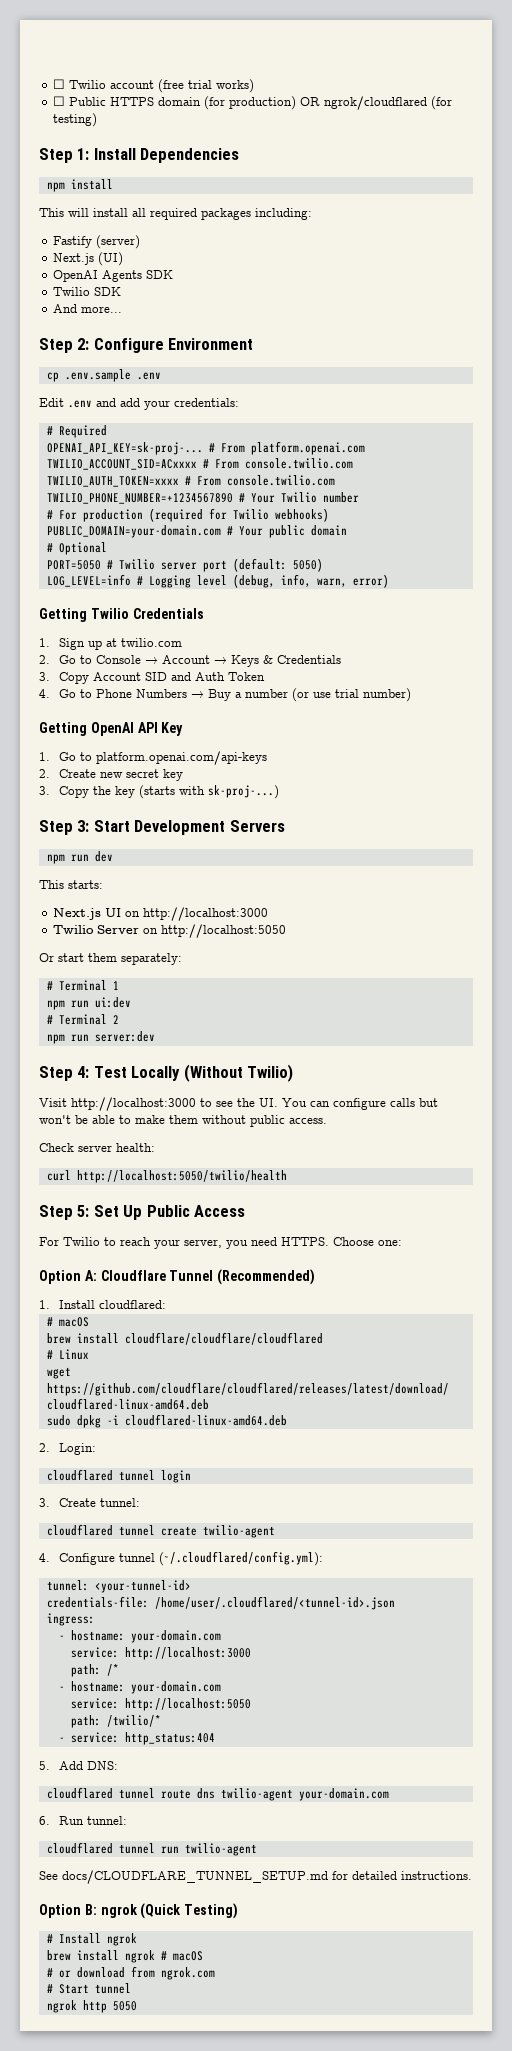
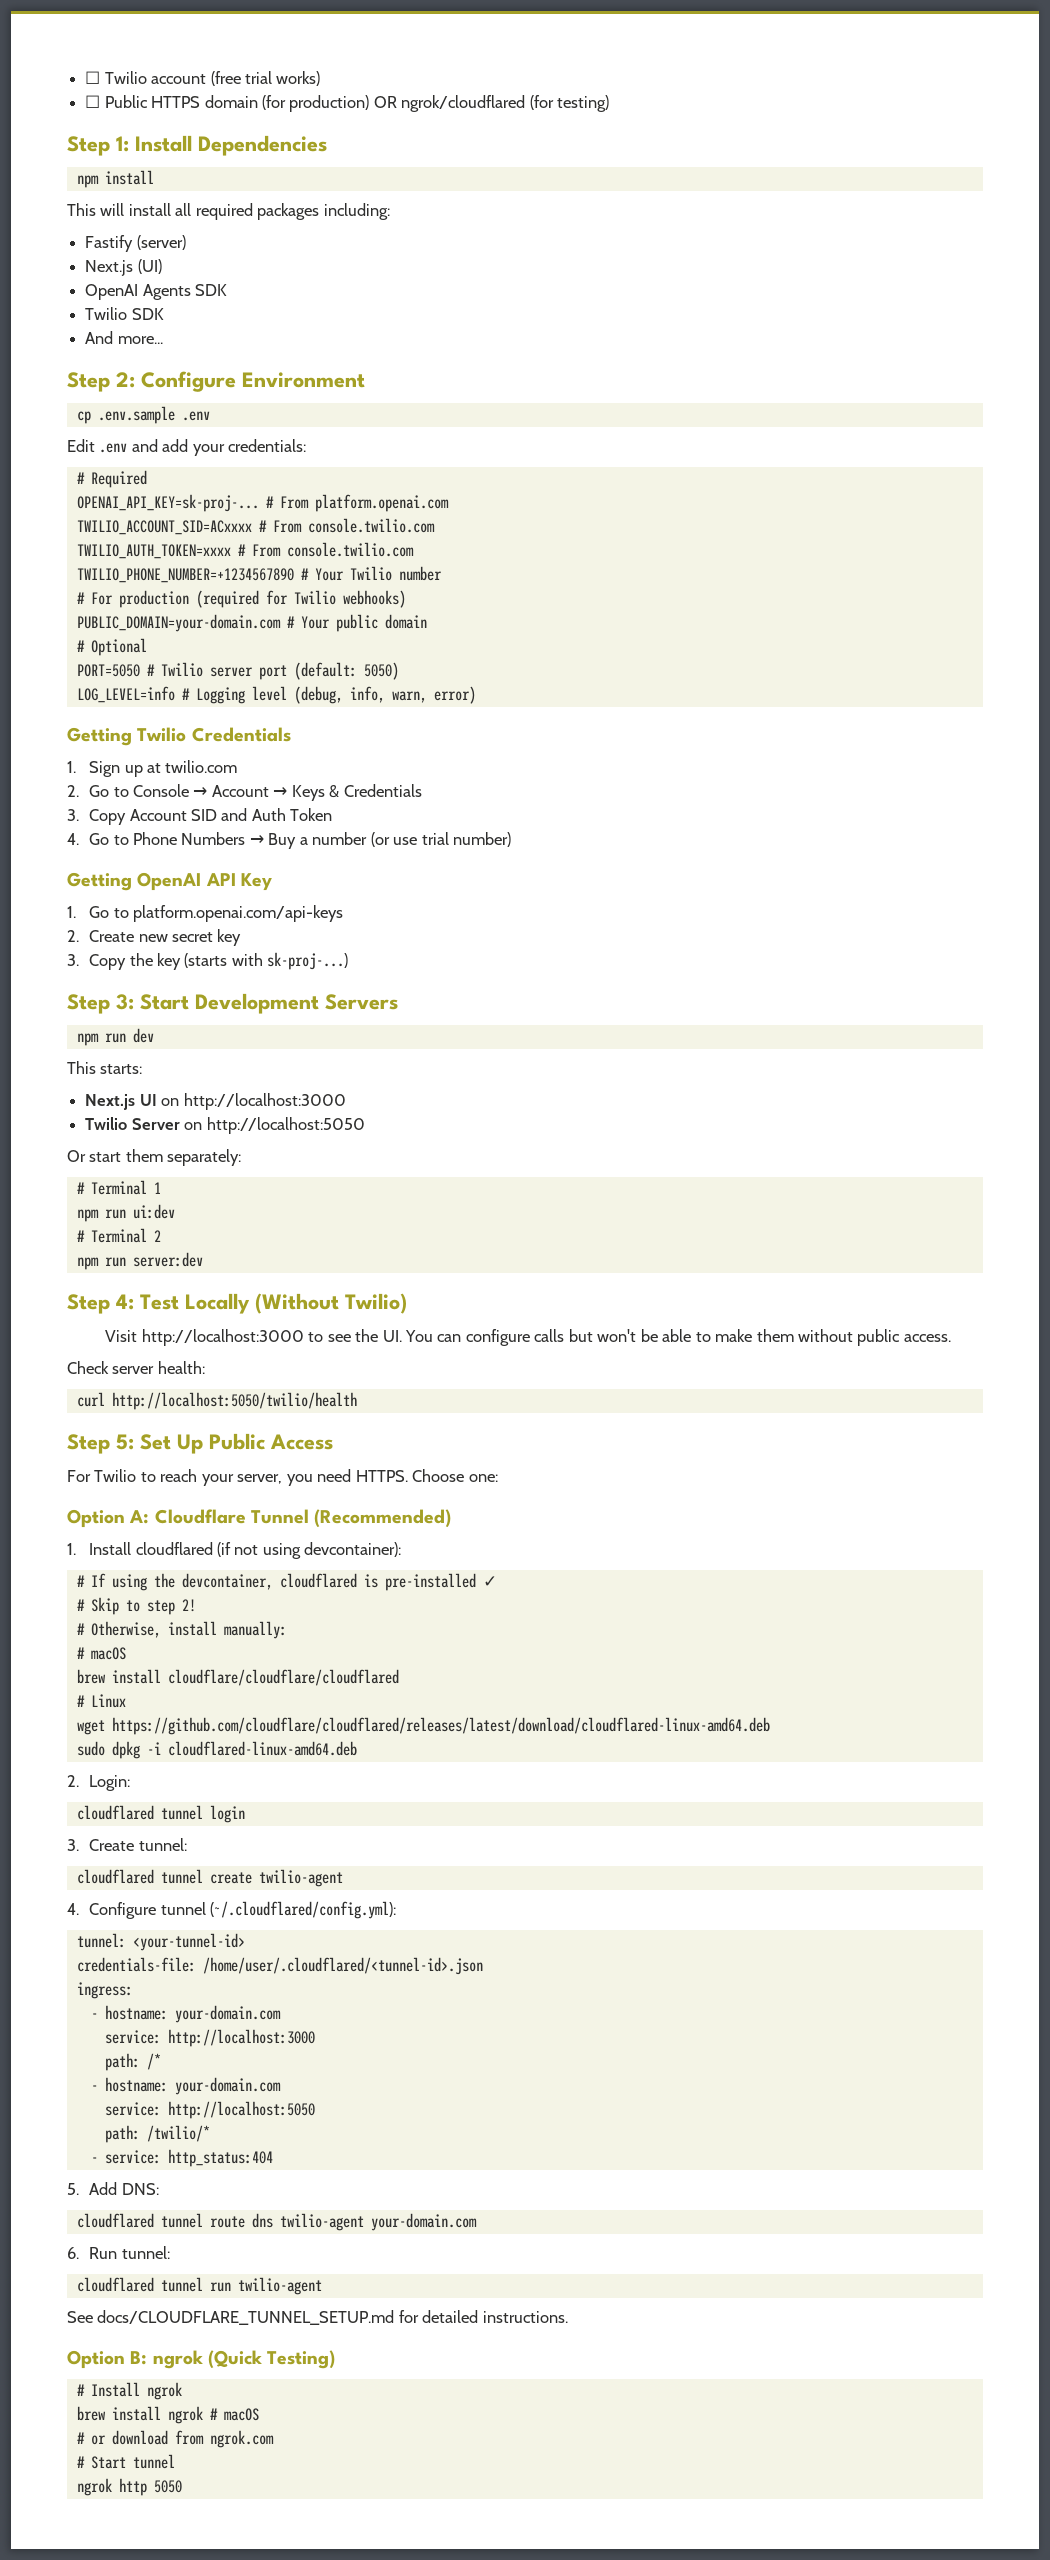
[98,1300,166,1309] cloudflared: -> [135,1542,402,1559] [76,1573,497,1591] [76,1597,196,1615] [76,1621,287,1639] cloudflared (if not using devcontainer): // # If using the devcontainer, cloudflared is pre-installed ✓ // # Skip to step 2! // # Otherwise, install manually:

